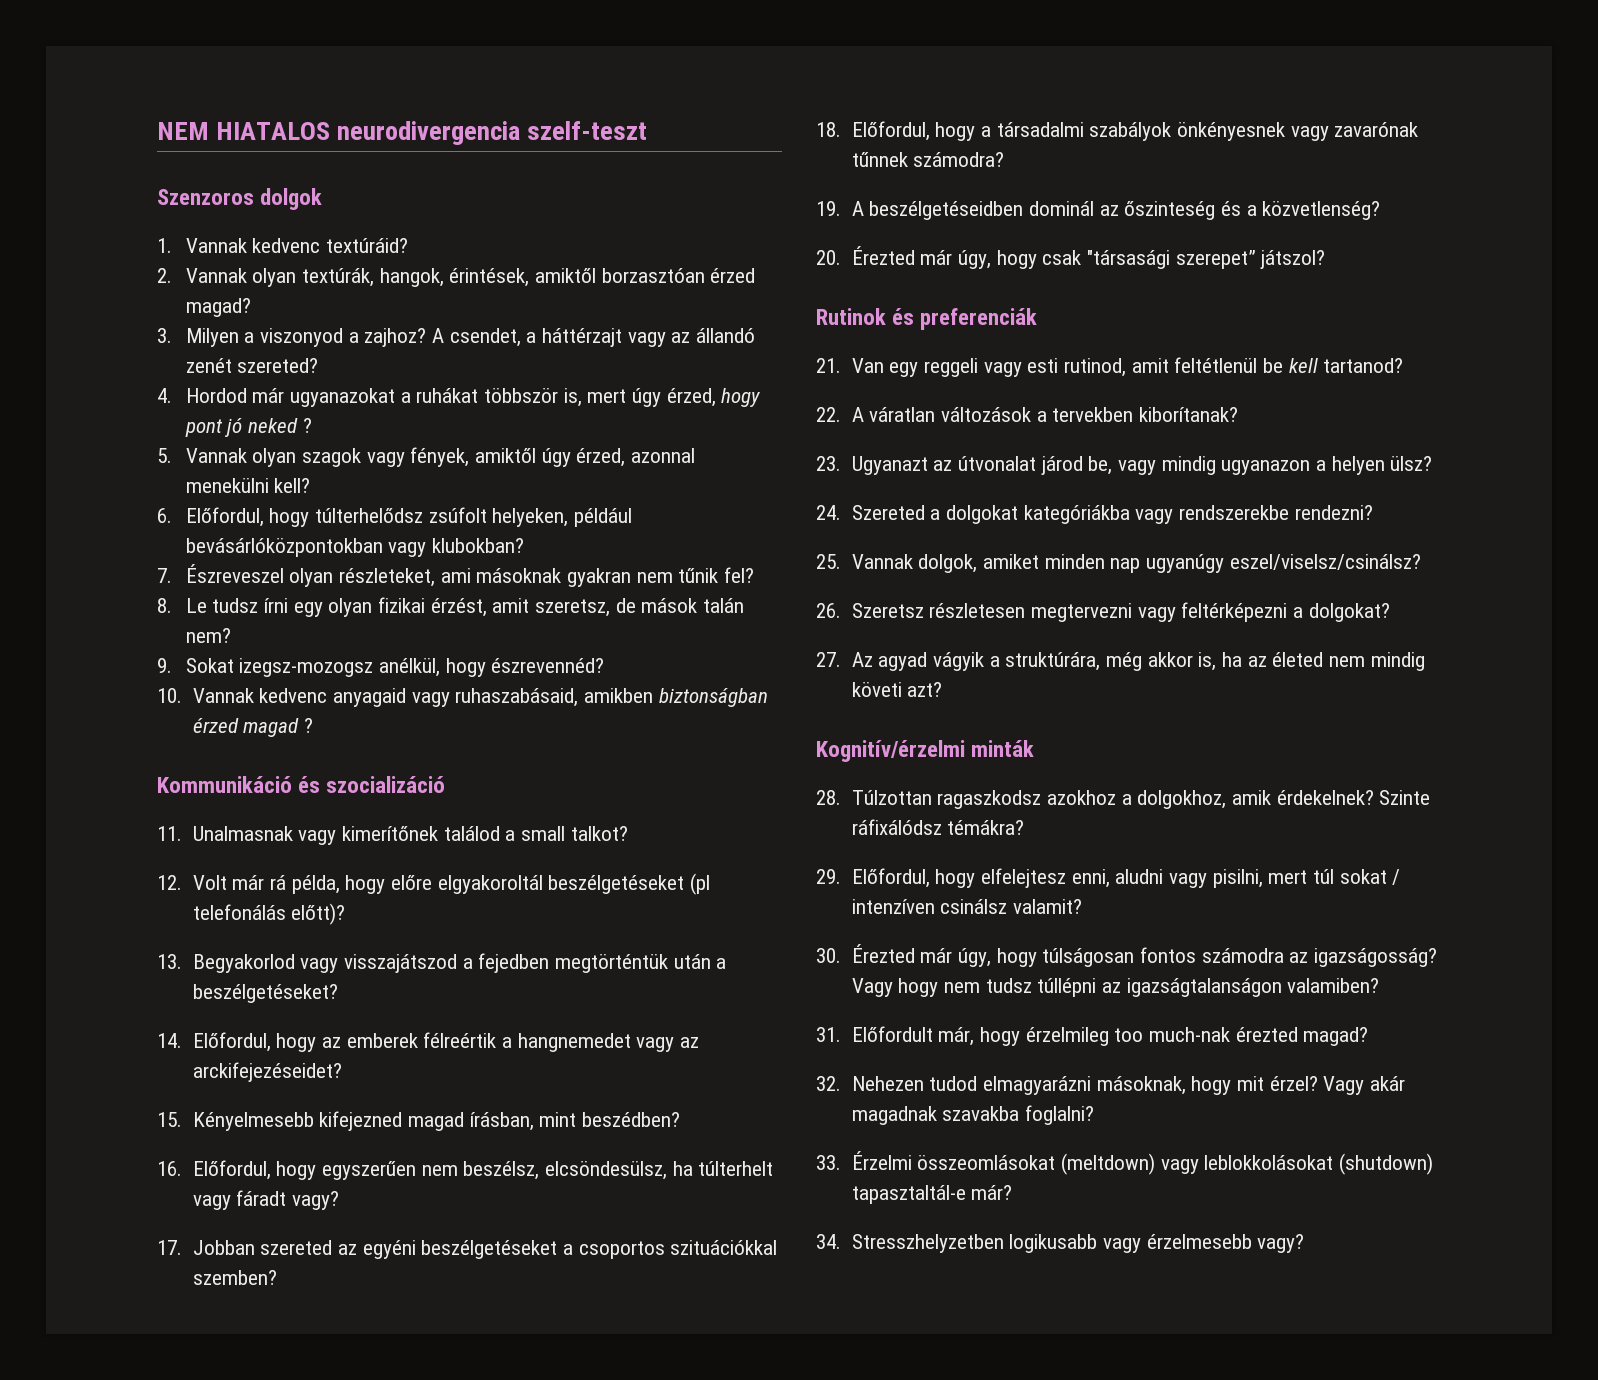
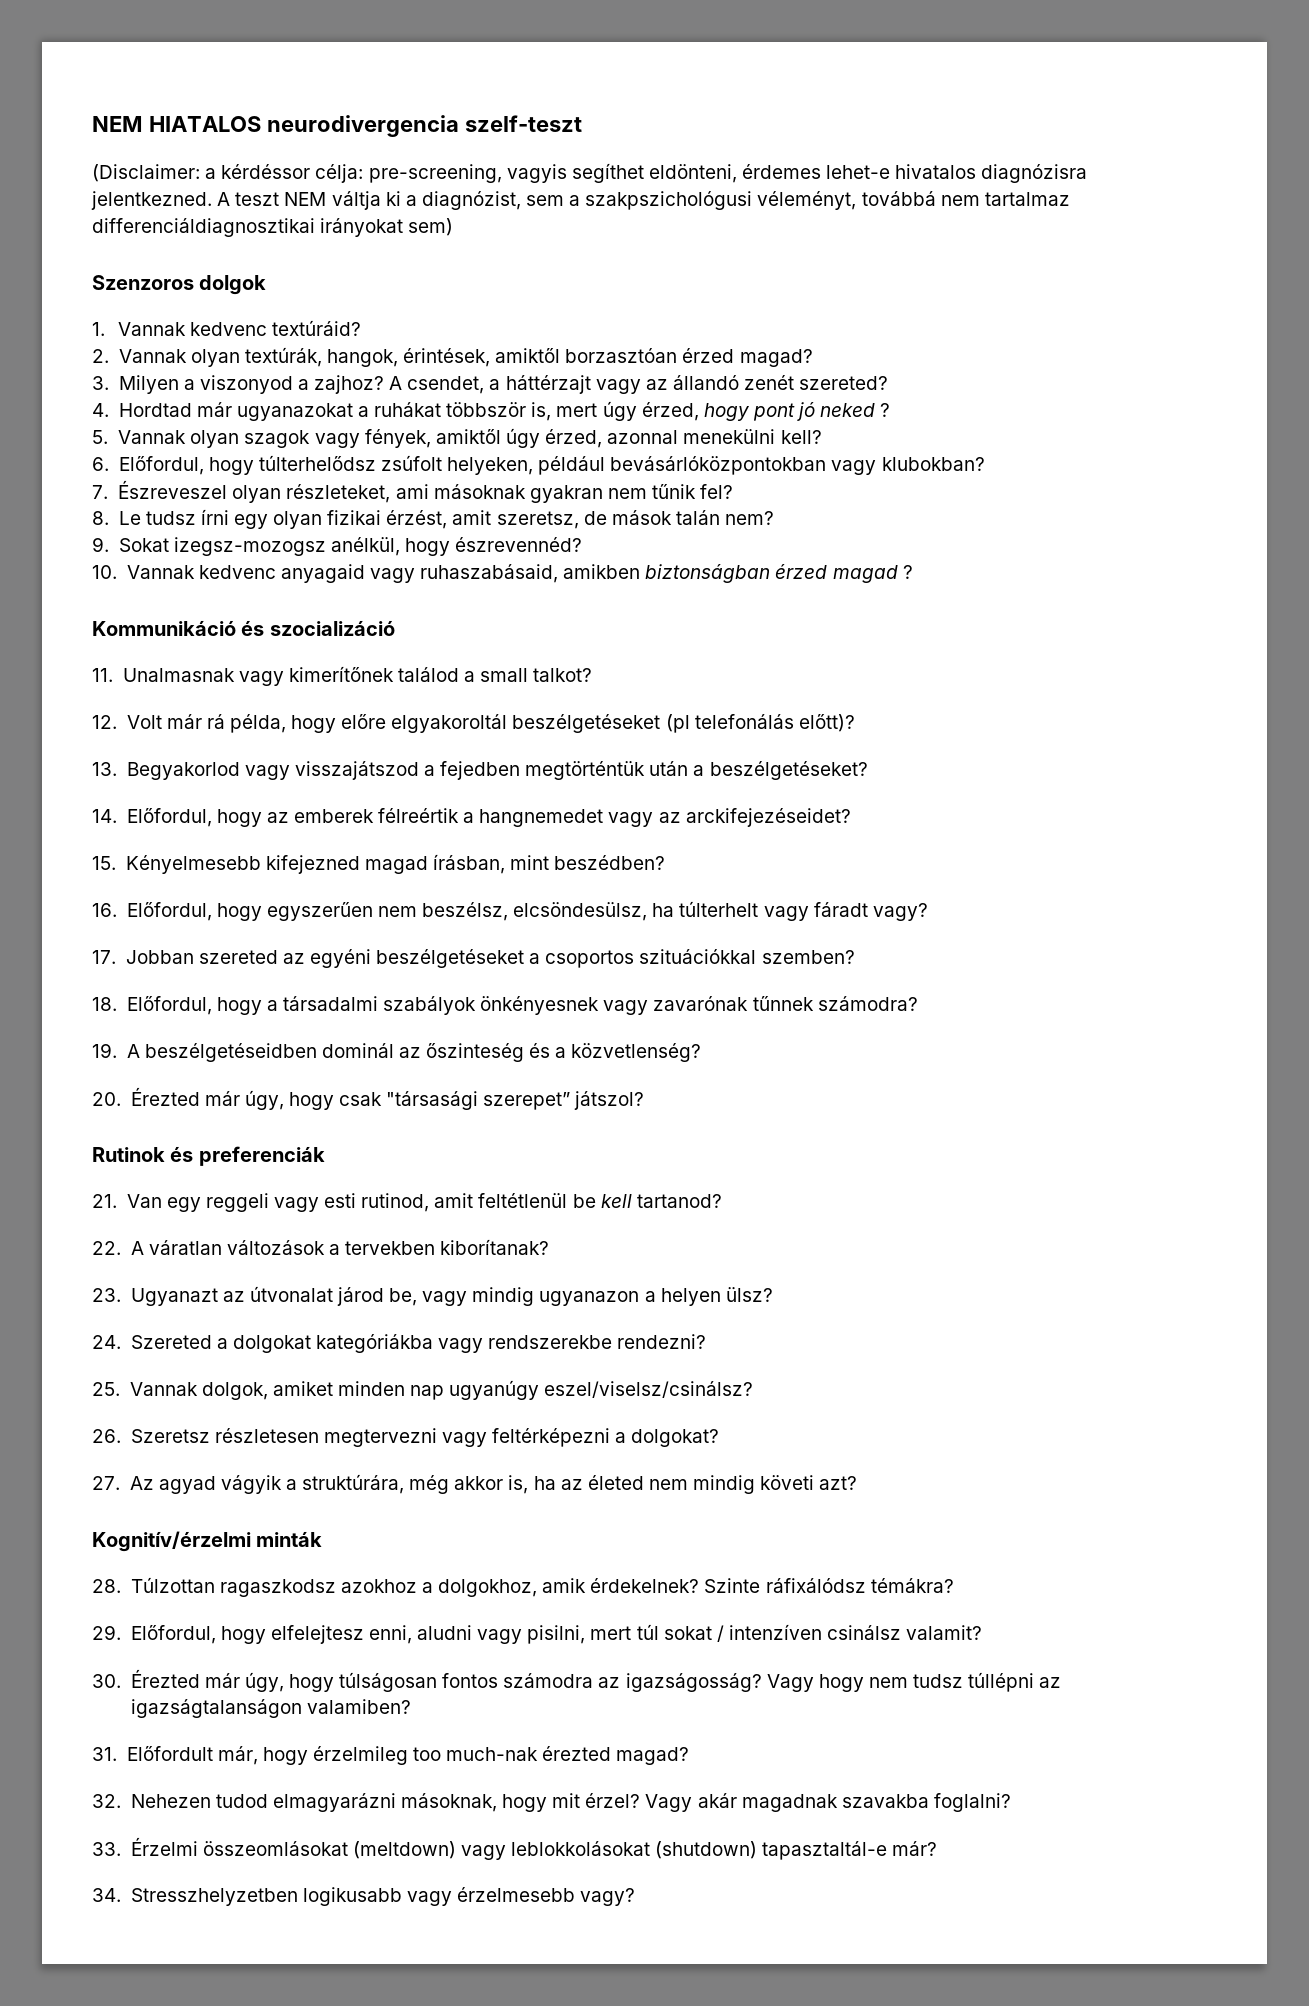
(648, 130) none -> [92,163,1088,183] [91,191,1070,210] [92,218,454,237] // (Disclaimer: a kérdéssor célja: pre-screening, vagyis segíthet eldönteni, érdemes lehet-e hivatalos diagnózisra jelentkezned. A teszt NEM váltja ki a diagnózist, sem a szakpszichológusi véleményt, továbbá nem tartalmaz differenciáldiagnosztikai irányokat sem)
[185,388,247,403] Hordod -> [118,403,192,417] Hordtad

